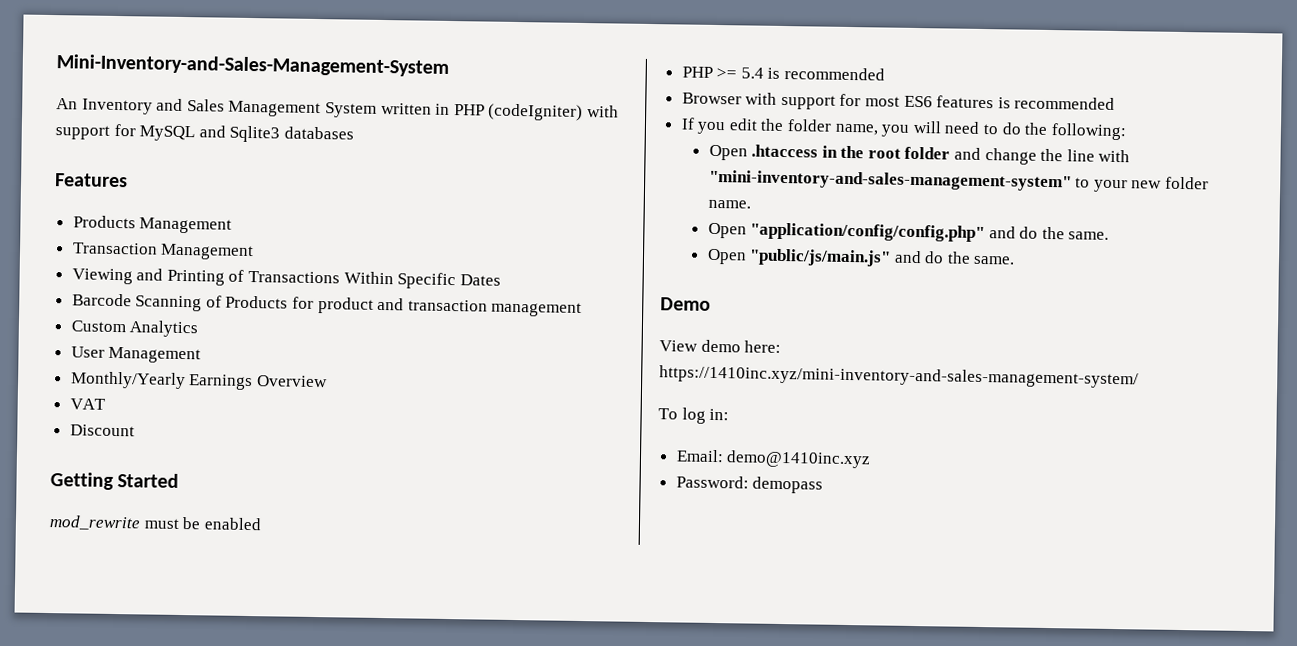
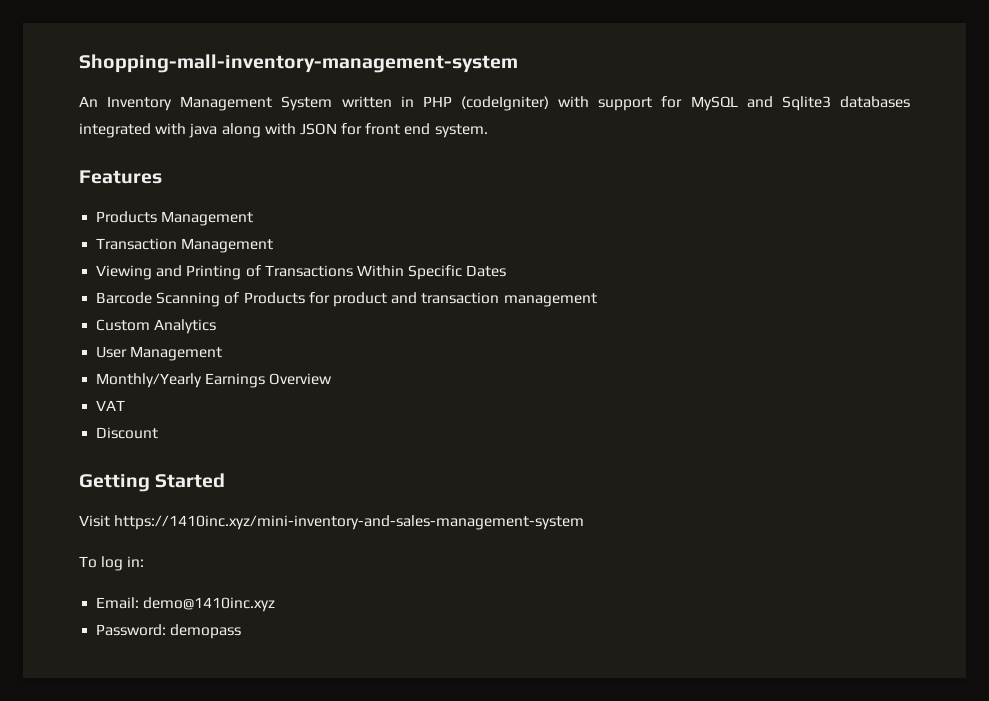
[56,54,449,77] Mini-Inventory-and-Sales-Management-System -> [79,54,518,73] Shopping-mall-inventory-management-system
[156,98,225,112] and Sales -> (173, 103) none
(354, 133) none -> [79,123,488,138] integrated with java along with JSON for front end system.
[49,515,262,531] [681,66,886,81] [681,92,1116,110] [680,117,1127,141] [708,144,1131,165] [708,169,1209,193] [707,199,751,209] [707,222,1110,243] [706,248,1016,267] [660,297,711,311] [659,339,782,354] [659,365,1139,389] mod_rewrite must be enabled // PHP >= 5.4 is recommended // Browser with support for most ES6 features is recommended // If you edit the folder name, you will need to do the following: // Open .htaccess in the root folder and change the line with "mini-inventory-and-sales-management-system" to your new folder name. // Open "application/config/config.php" and do the same. // Open "public/js/main.js" and do the same. // Demo // View demo here: https://1410inc.xyz/mini-inventory-and-sales-management-system/ -> [79,515,585,530] Visit https://1410inc.xyz/mini-inventory-and-sales-management-system

